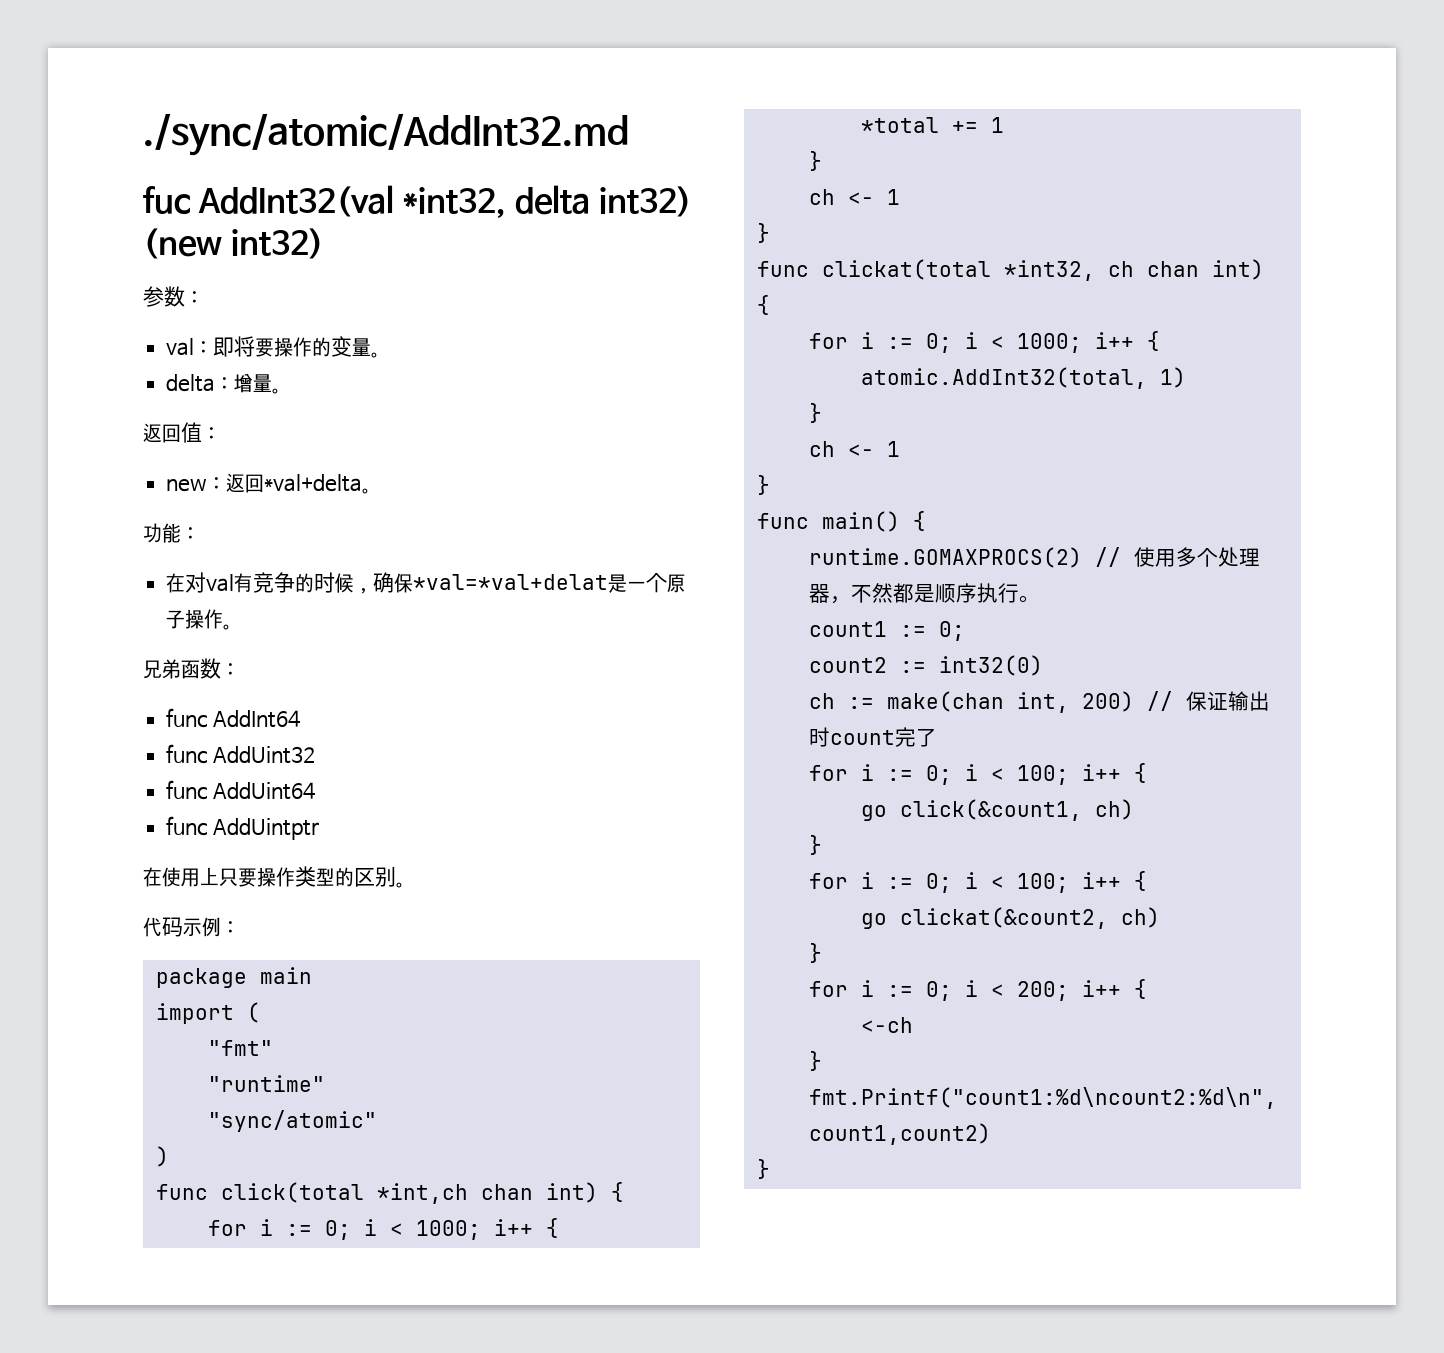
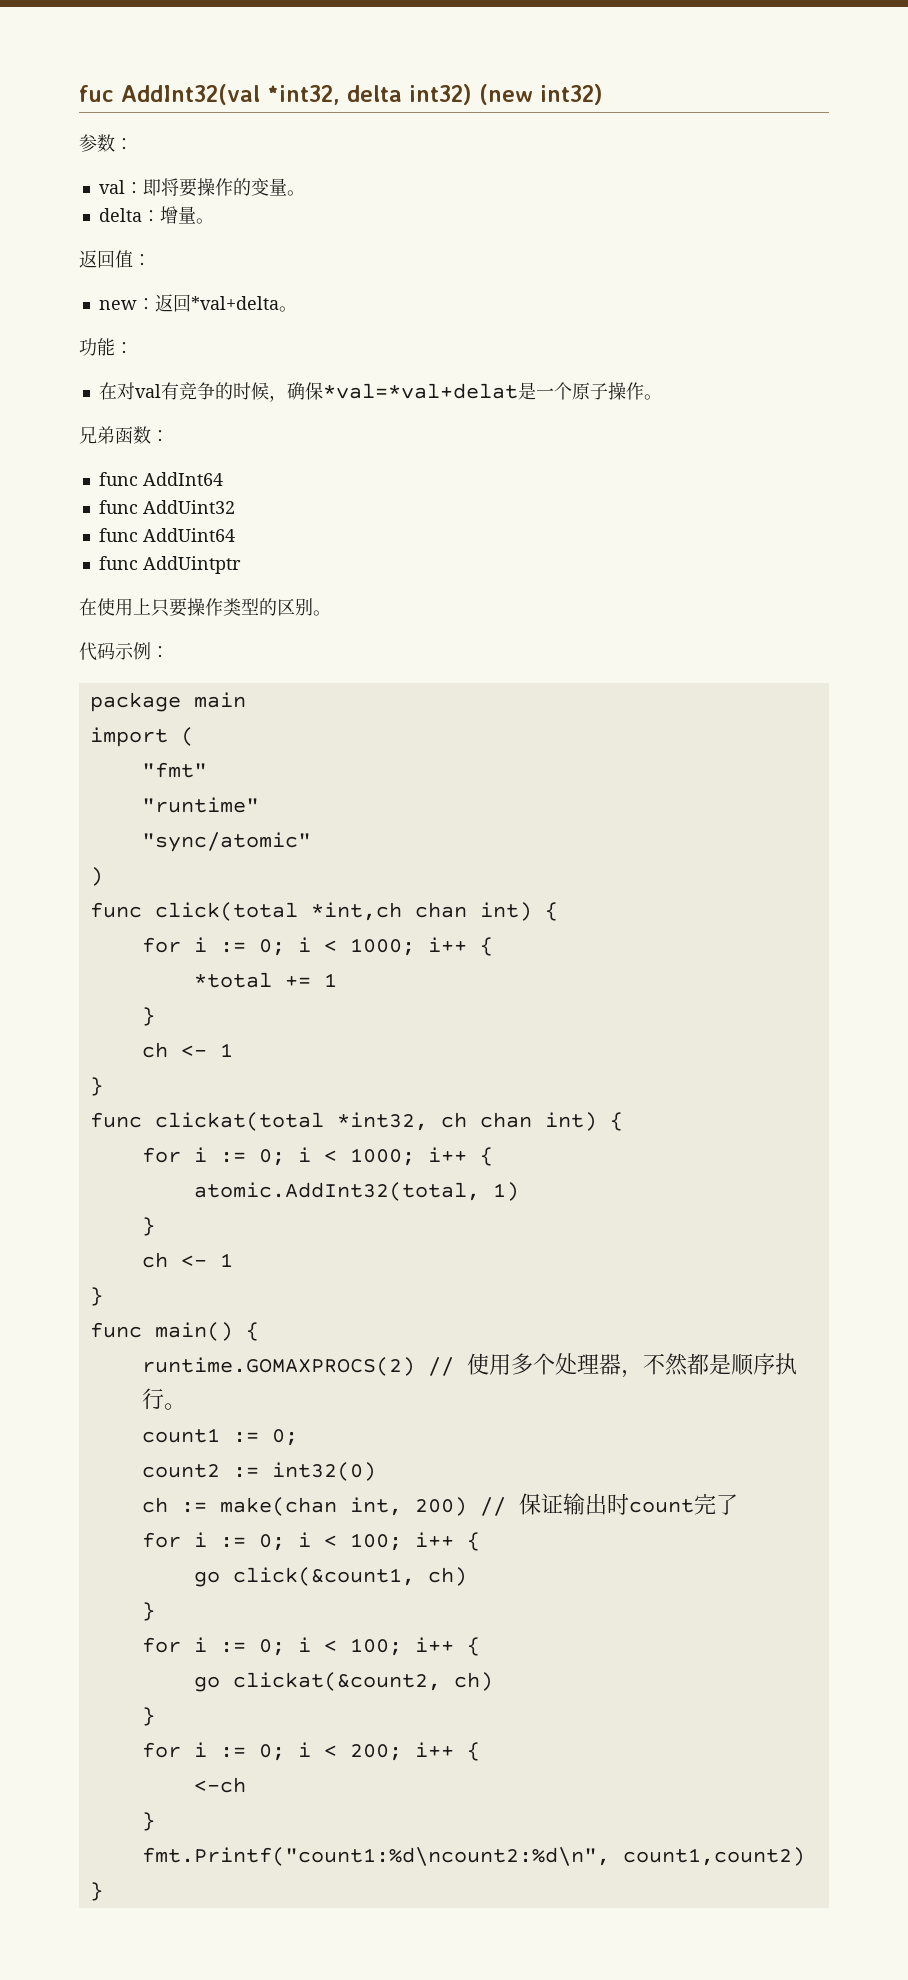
[143,113,629,156] ./sync/atomic/AddInt32.md // -> (79, 93) none

